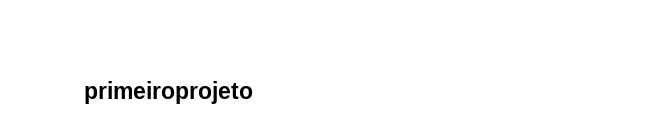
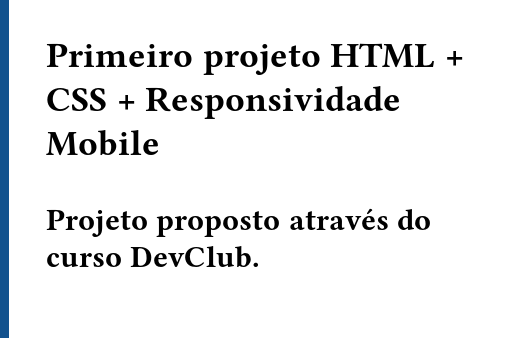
[84,81,253,104] primeiroprojeto -> [46,43,465,75] [46,86,402,119] [46,130,160,156] [46,208,432,237] [46,246,261,268] Primeiro projeto HTML + CSS + Responsividade Mobile // Projeto proposto através do curso DevClub.

